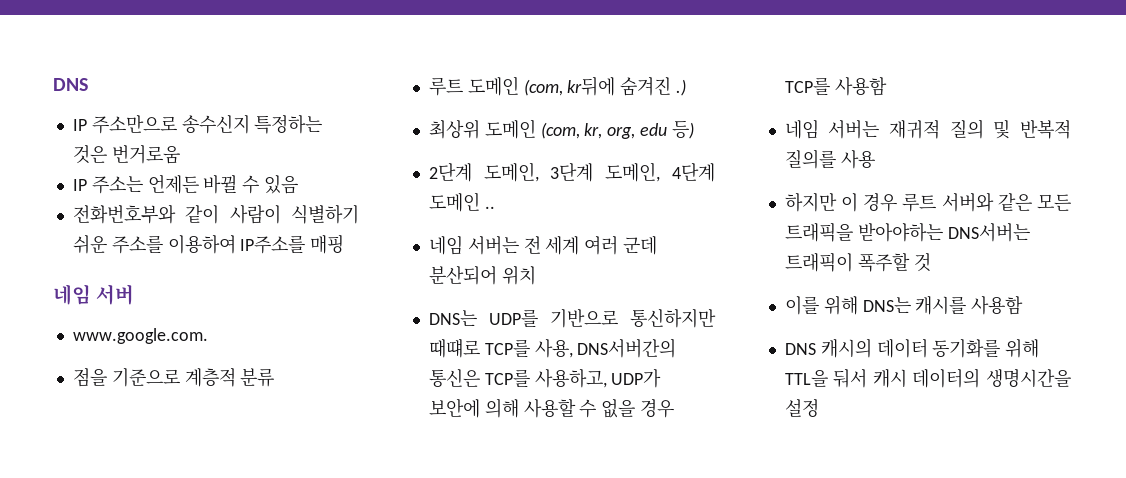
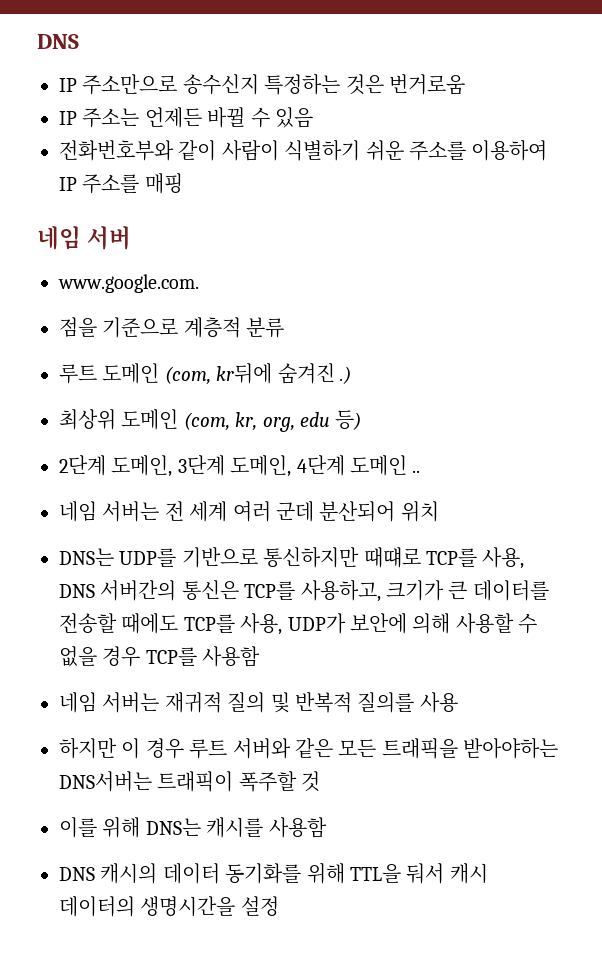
[240,235,306,254] IP주소를 -> [59,174,140,194] IP 주소를
[577,338,677,358] DNS서버간의 -> [59,580,177,601] DNS 서버간의
(607, 378) none -> [386,580,549,601] [59,613,283,635] 크기가 큰 데이터를 전송할 때에도 TCP를 사용,

